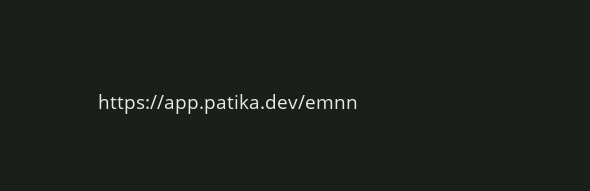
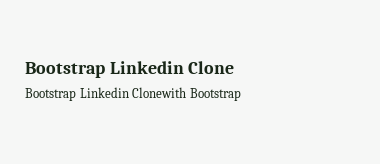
[98,94,358,114] https://app.patika.dev/emnn -> [25,61,235,78] [25,87,241,101] Bootstrap Linkedin Clone // Bootstrap Linkedin Clonewith Bootstrap

